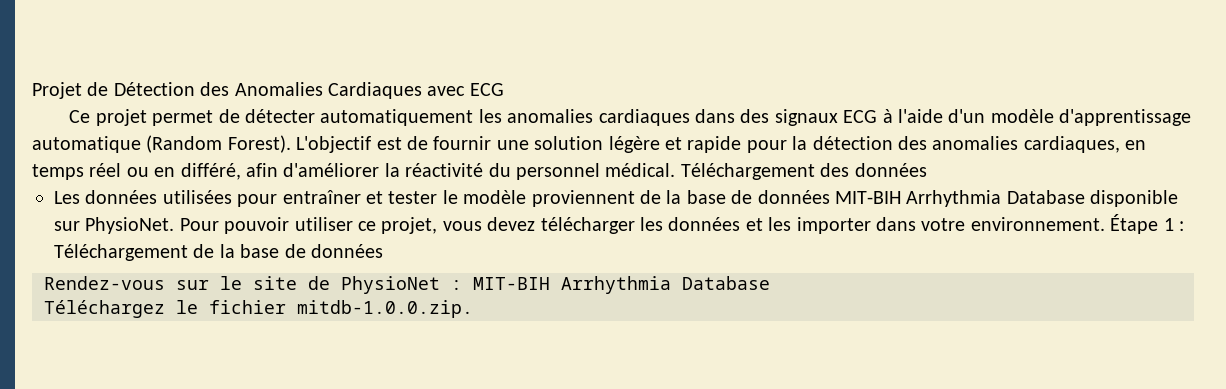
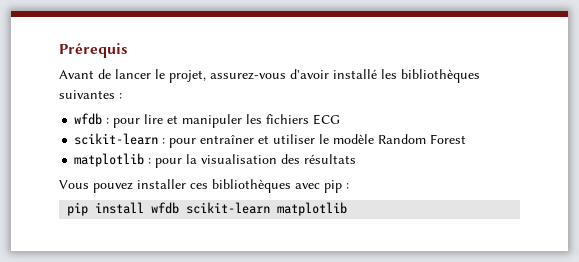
[32,82,504,99] [69,109,1192,126] [32,135,1147,153] [32,163,927,180] [54,190,232,204] Projet de Détection des Anomalies Cardiaques avec ECG // Ce projet permet de détecter automatiquement les anomalies cardiaques dans des signaux ECG à l'aide d'un modèle d'apprentissage automatique (Random Forest). L'objectif est de fournir une solution légère et rapide pour la détection des anomalies cardiaques, en temps réel ou en différé, afin d'améliorer la réactivité du personnel médical. Téléchargement des données // Les données utilisées -> [59,43,128,58] [59,69,480,83] [59,90,122,99] [74,113,341,128] [74,133,166,145] Prérequis // Avant de lancer le projet, assurez-vous d'avoir installé les bibliothèques suivantes : // wfdb : pour lire et manipuler les fichiers ECG // scikit-learn :
[388,191,438,204] tester -> [273,134,316,144] utiliser
[531,190,1179,207] [54,214,1184,234] [54,244,383,261] [44,276,770,294] [44,300,473,318] proviennent de la base de données MIT-BIH Arrhythmia Database disponible sur PhysioNet. Pour pouvoir utiliser ce projet, vous devez télécharger les données et les importer dans votre environnement. Étape 1 : Téléchargement de la base de données // Rendez-vous sur le site de PhysioNet : MIT-BIH Arrhythmia Database // Téléchargez le fichier mitdb-1.0.0.zip. -> [378,134,467,144] [74,153,357,168] [59,179,349,193] [67,202,348,216] Random Forest // matplotlib : pour la visualisation des résultats // Vous pouvez installer ces bibliothèques avec pip : // pip install wfdb scikit-learn matplotlib

